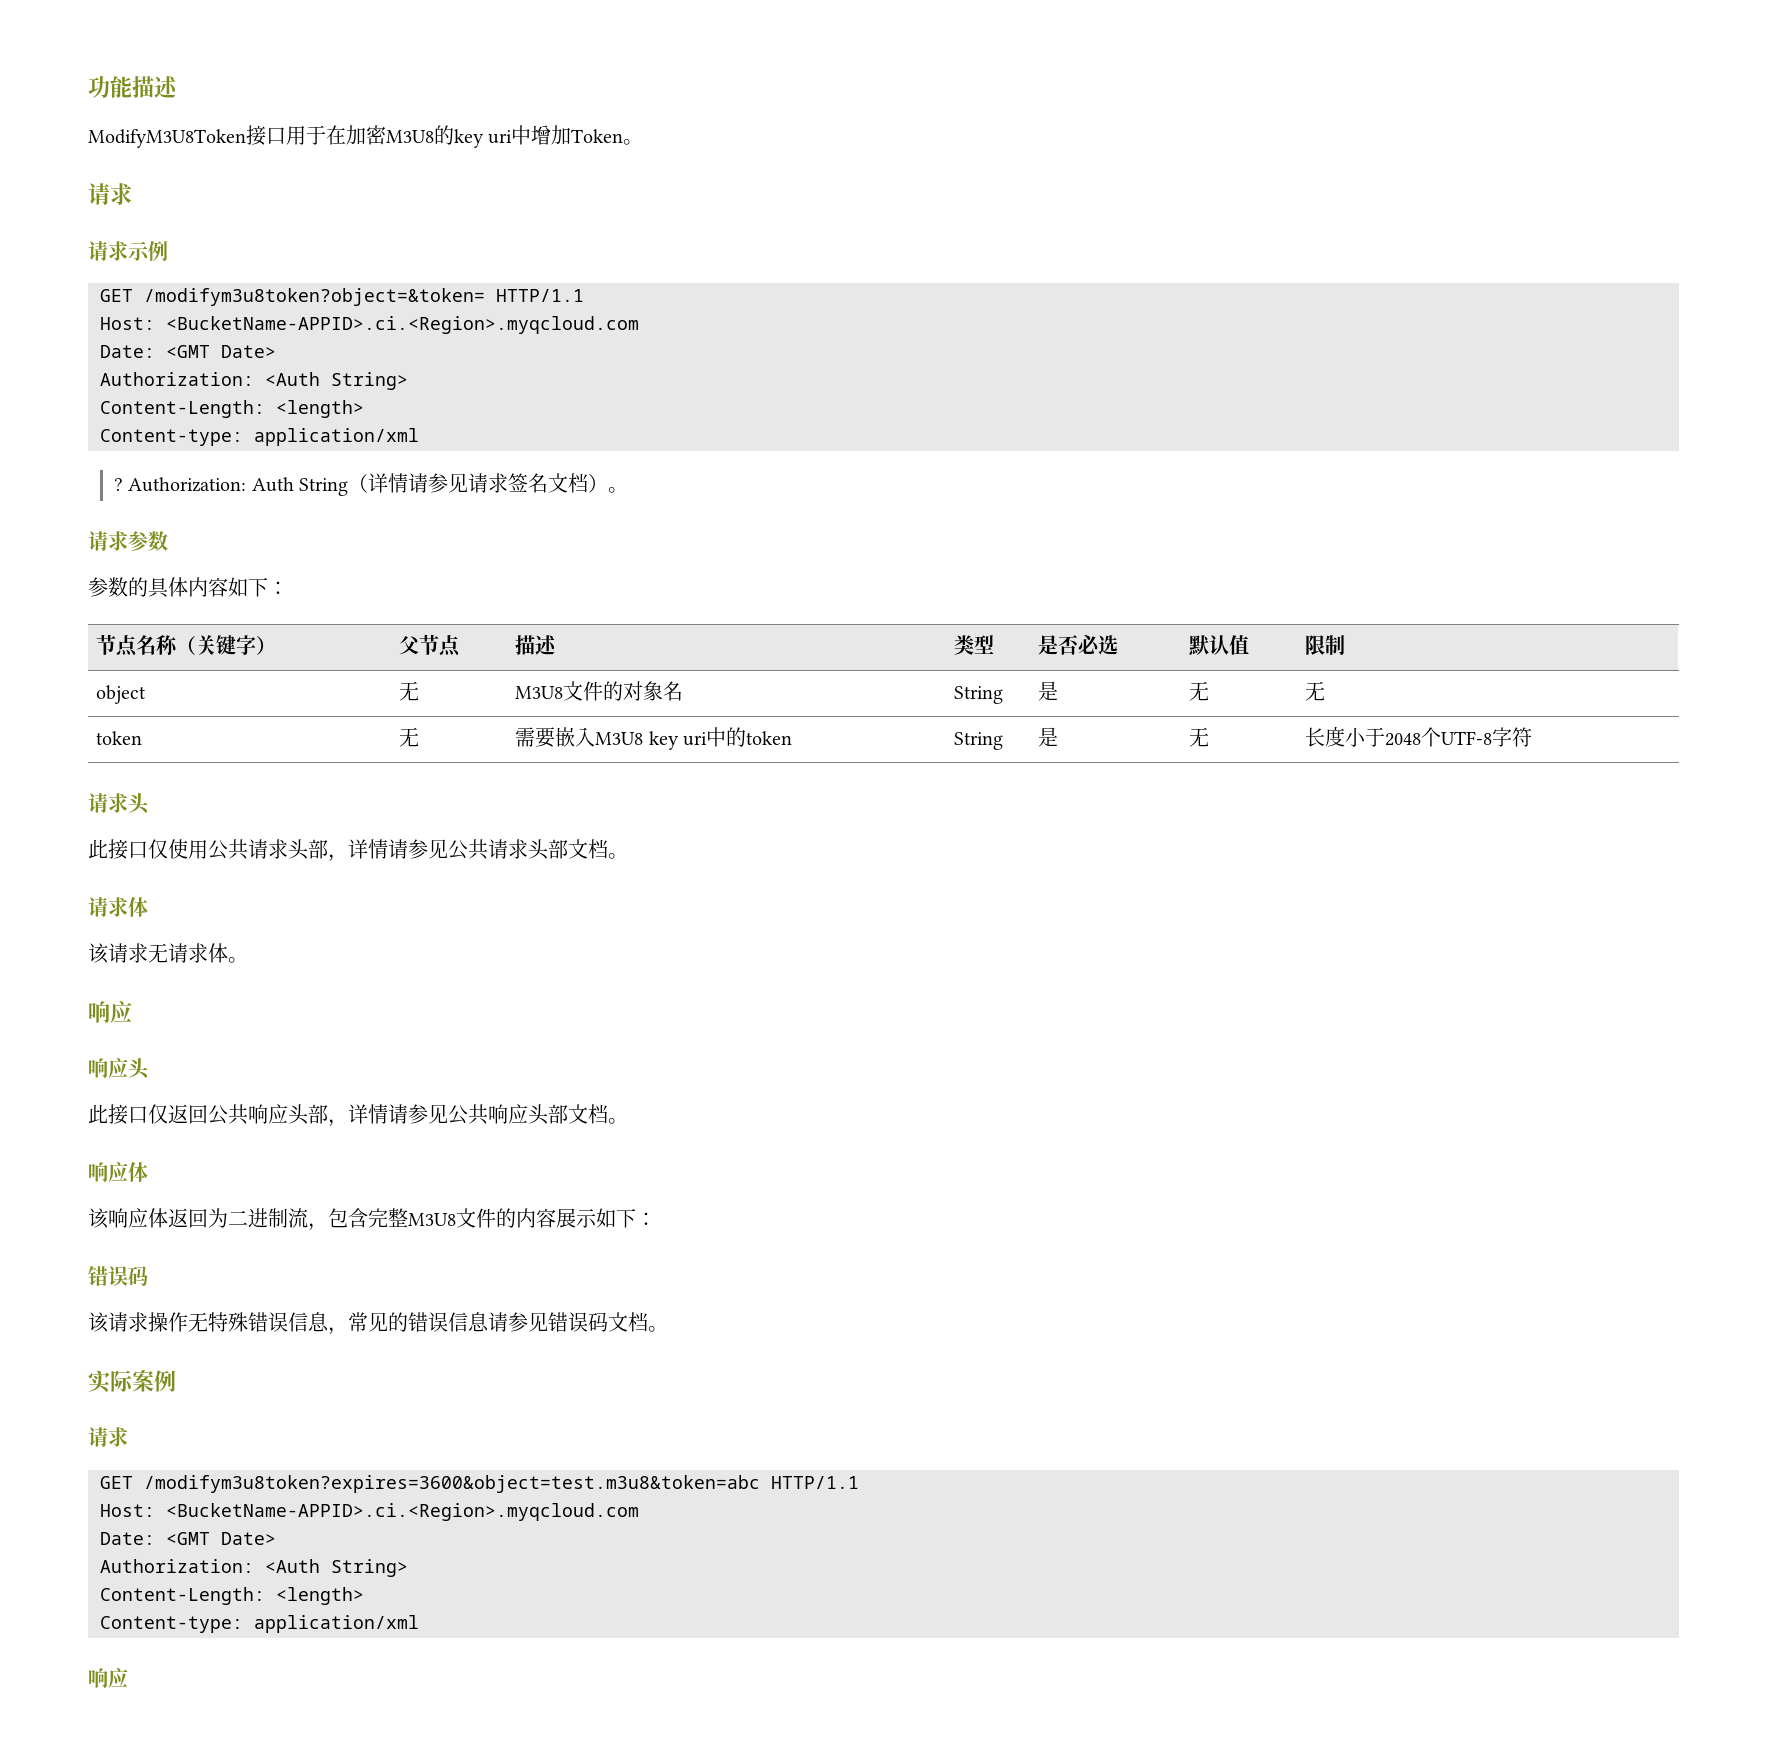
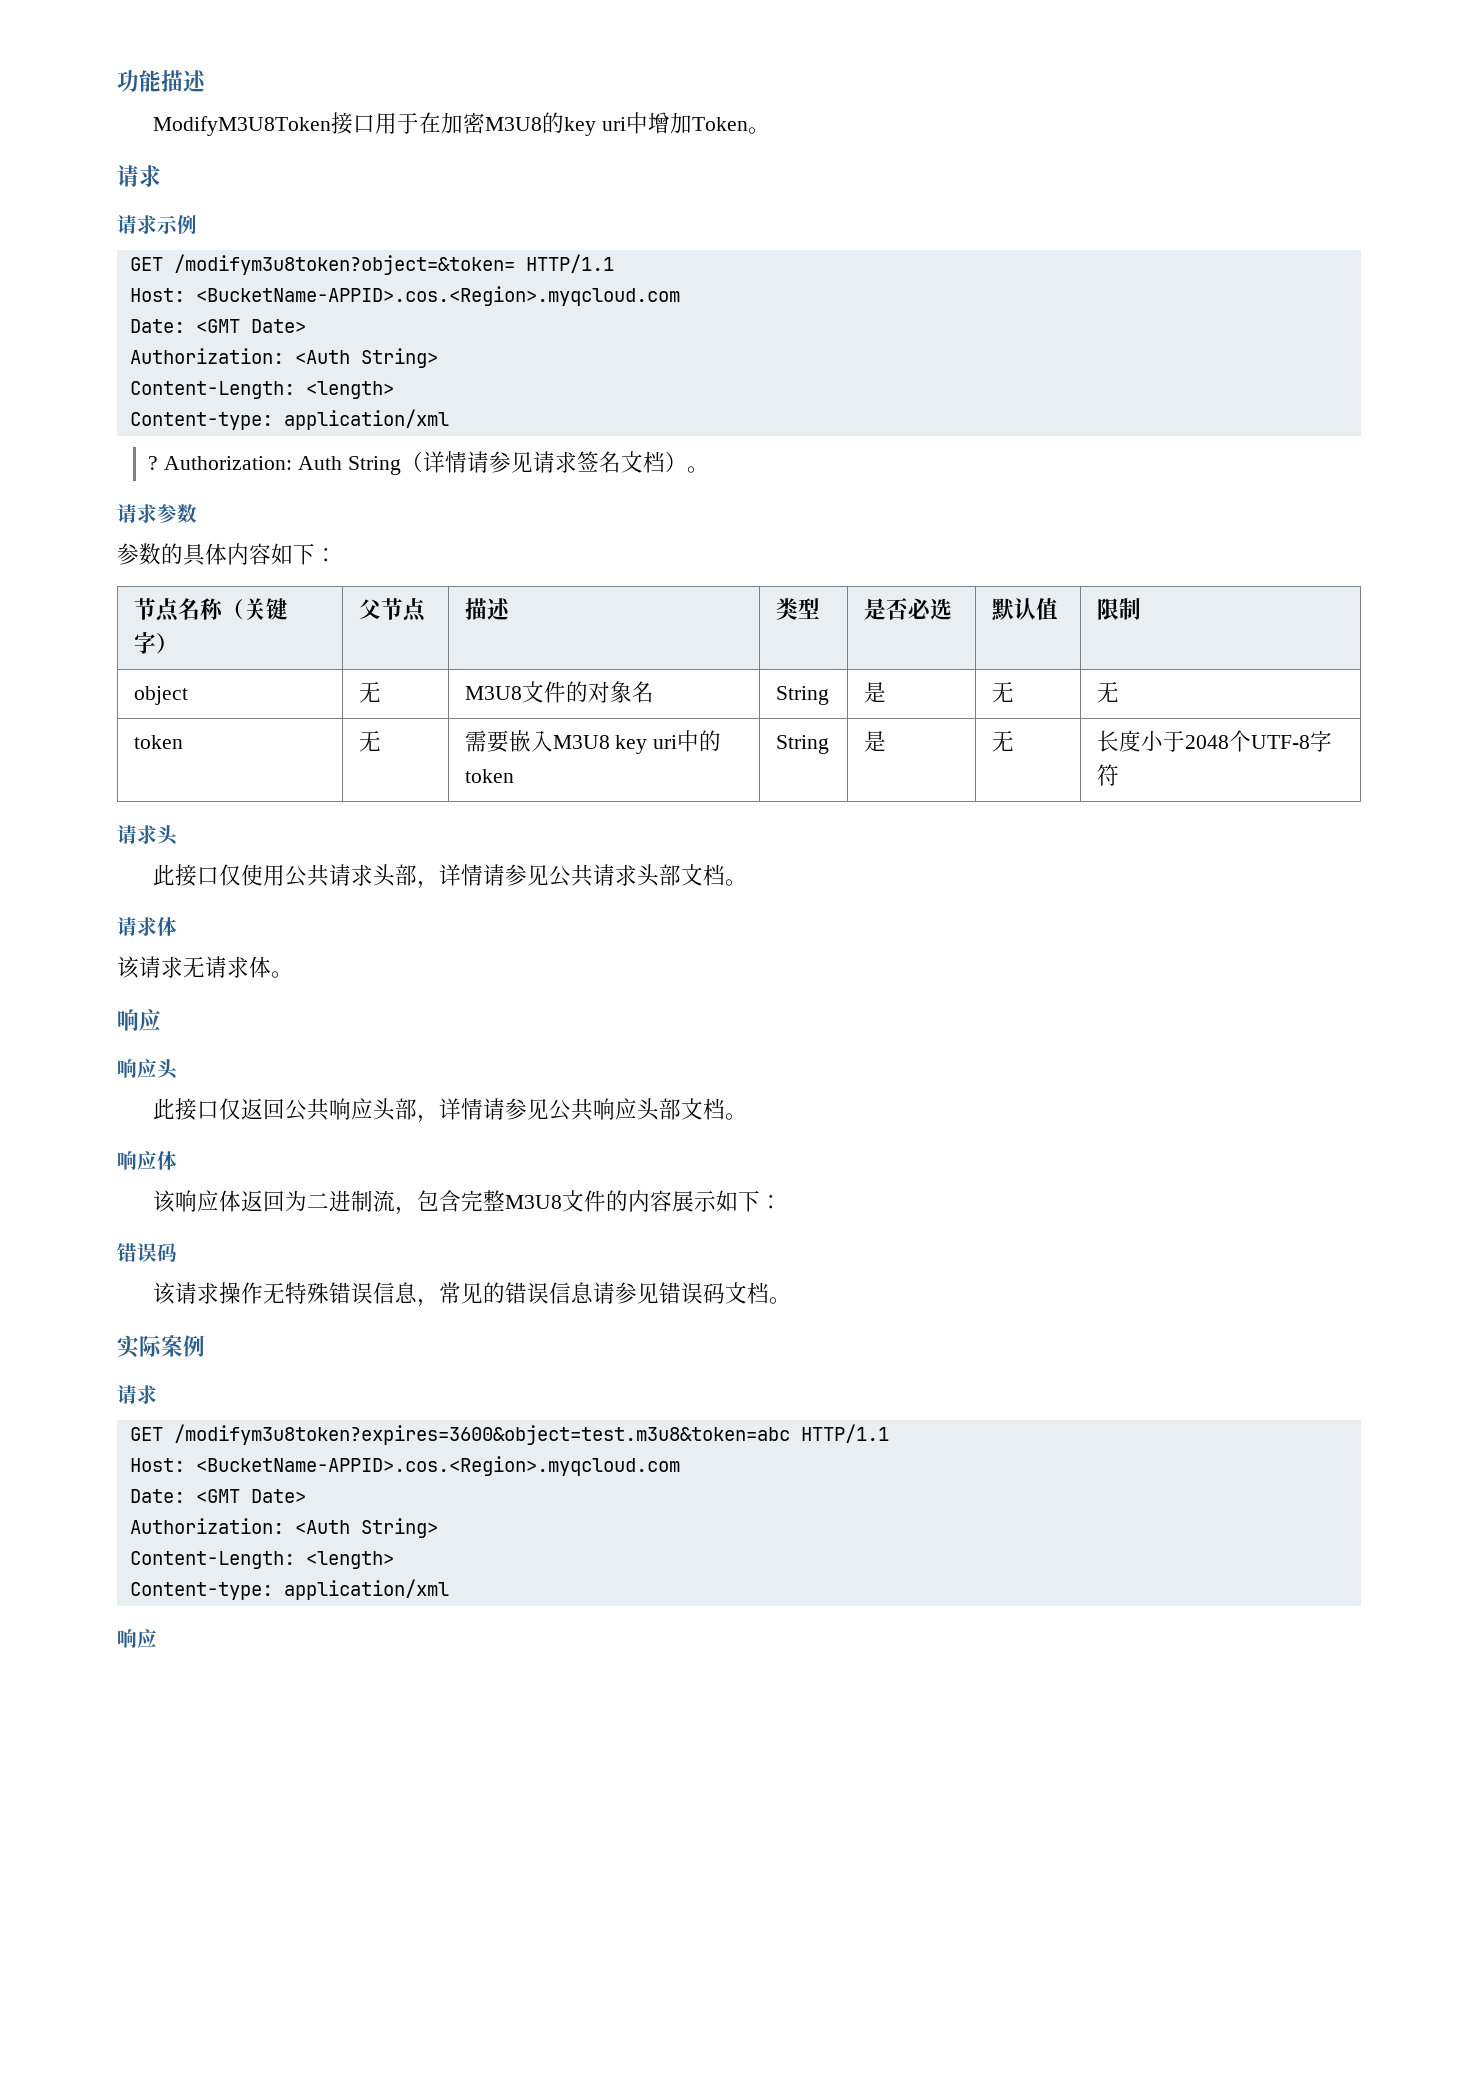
[166,316,639,334] <BucketName-APPID>.ci.<Region>.myqcloud.com -> [195,286,680,306] <BucketName-APPID>.cos.<Region>.myqcloud.com
[166,1503,639,1521] <BucketName-APPID>.ci.<Region>.myqcloud.com -> [195,1456,680,1476] <BucketName-APPID>.cos.<Region>.myqcloud.com

